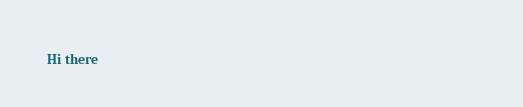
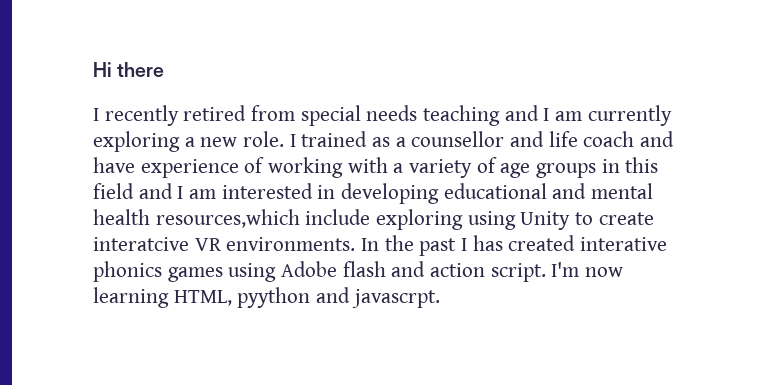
(98, 58) none -> [93,105,672,126] [93,131,675,152] [93,157,659,178] [93,183,654,204] [93,209,654,230] [93,235,668,256] [93,261,624,282] [93,287,440,308] // I recently retired from special needs teaching and I am currently exploring a new role. I trained as a counsellor and life coach and have experience of working with a variety of age groups in this field and I am interested in developing educational and mental health resources,which include exploring using Unity to create interatcive VR environments. In the past I has created interative phonics games using Adobe flash and action script. I'm now learning HTML, pyython and javascrpt.

